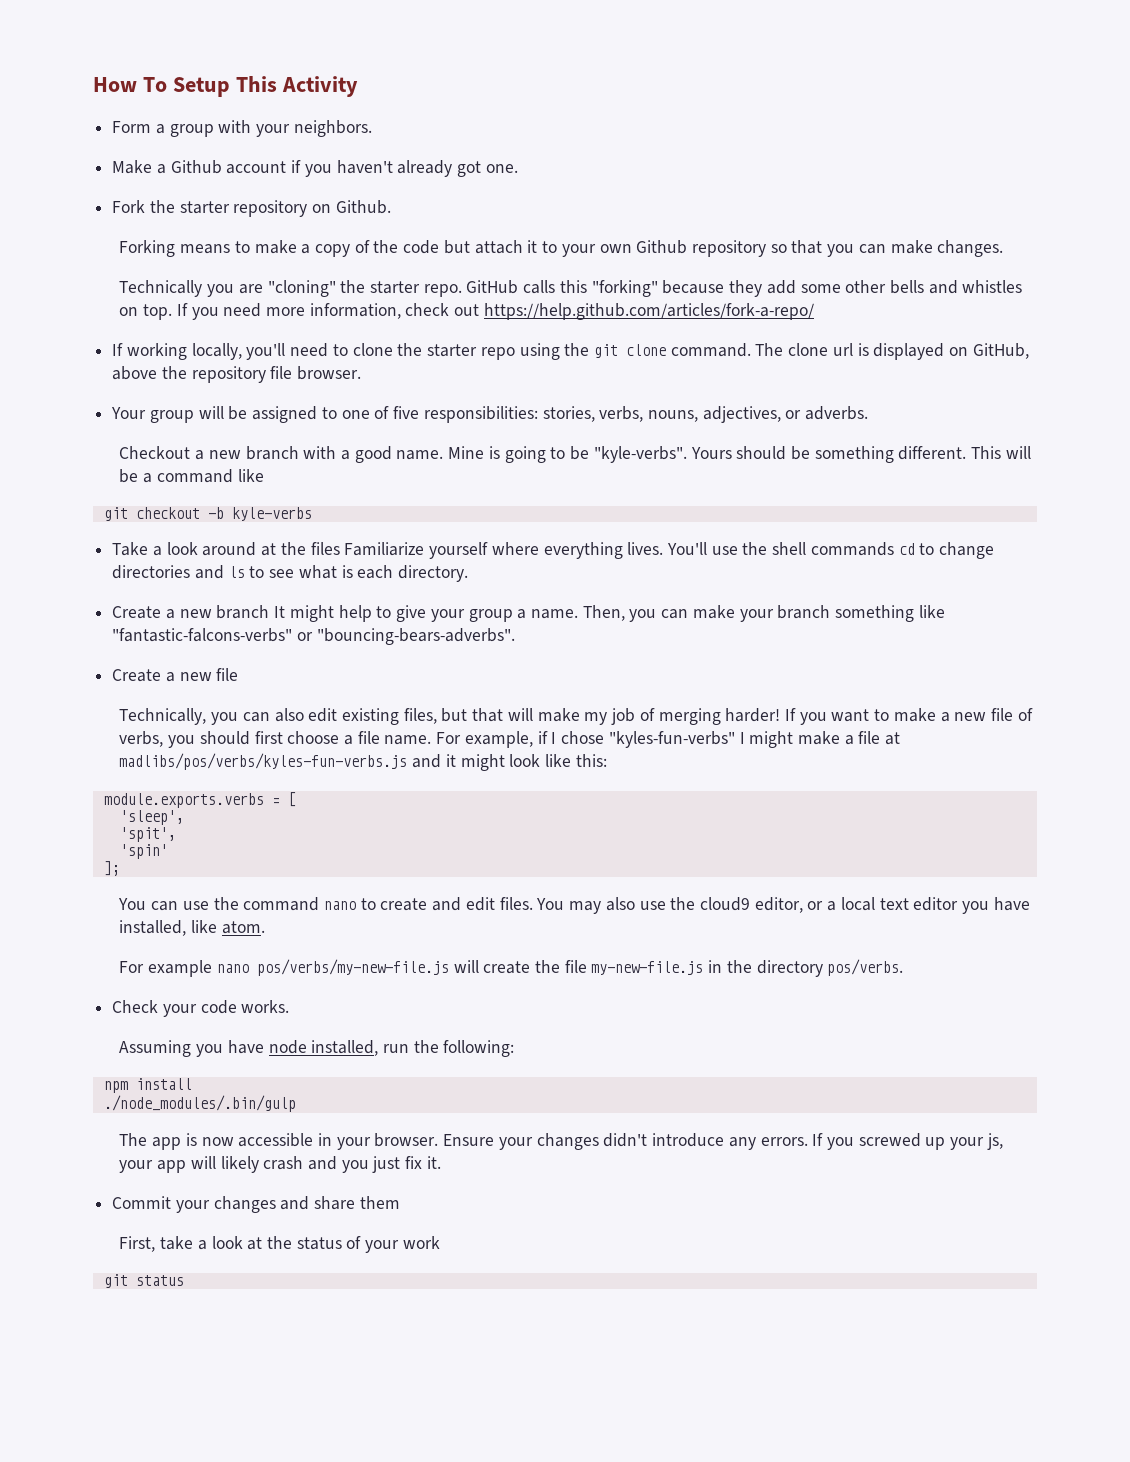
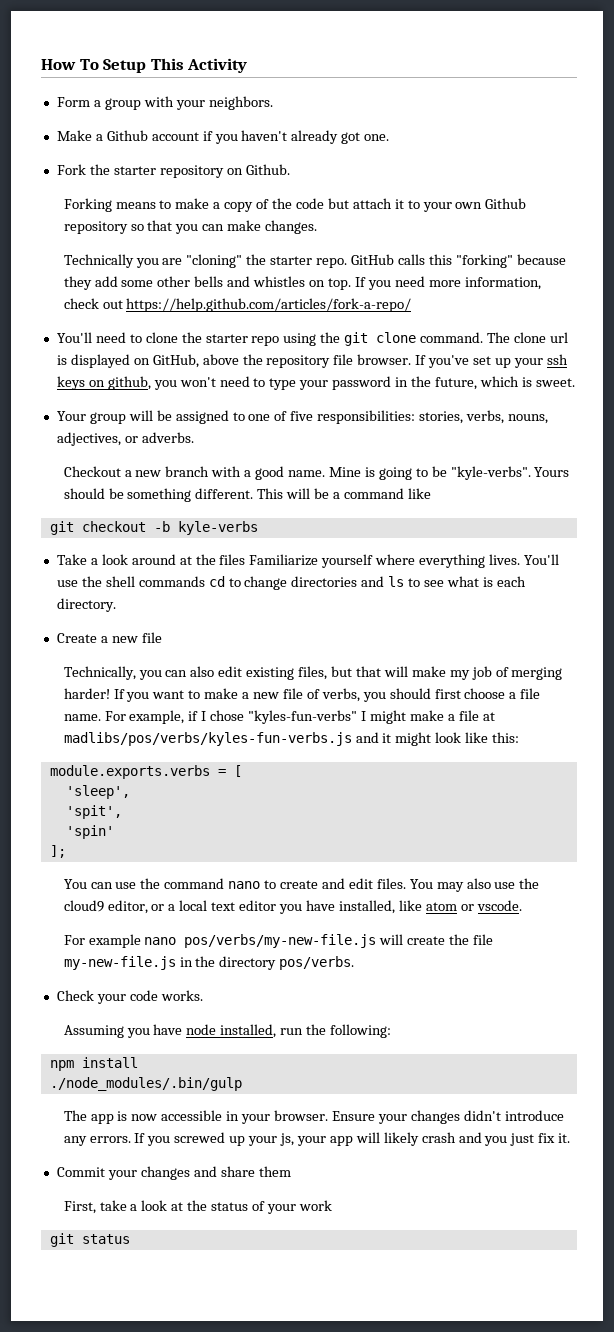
[112,343,286,360] If working locally, you'll -> [56,332,92,343] You'll
(362, 373) none -> [415,354,568,368] [56,376,575,390] If you've set up your ssh keys on github, you won't need to type your password in the future, which is sweet.
[112,605,945,622] [112,628,515,645] // Create a new branch It might help to give your group a name. Then, you can make your branch something like "fantastic-falcons-verbs" or "bouncing-bears-adverbs". -> (116, 605) none
[221,921,265,934] atom. -> [425,900,522,911] atom or vscode.

